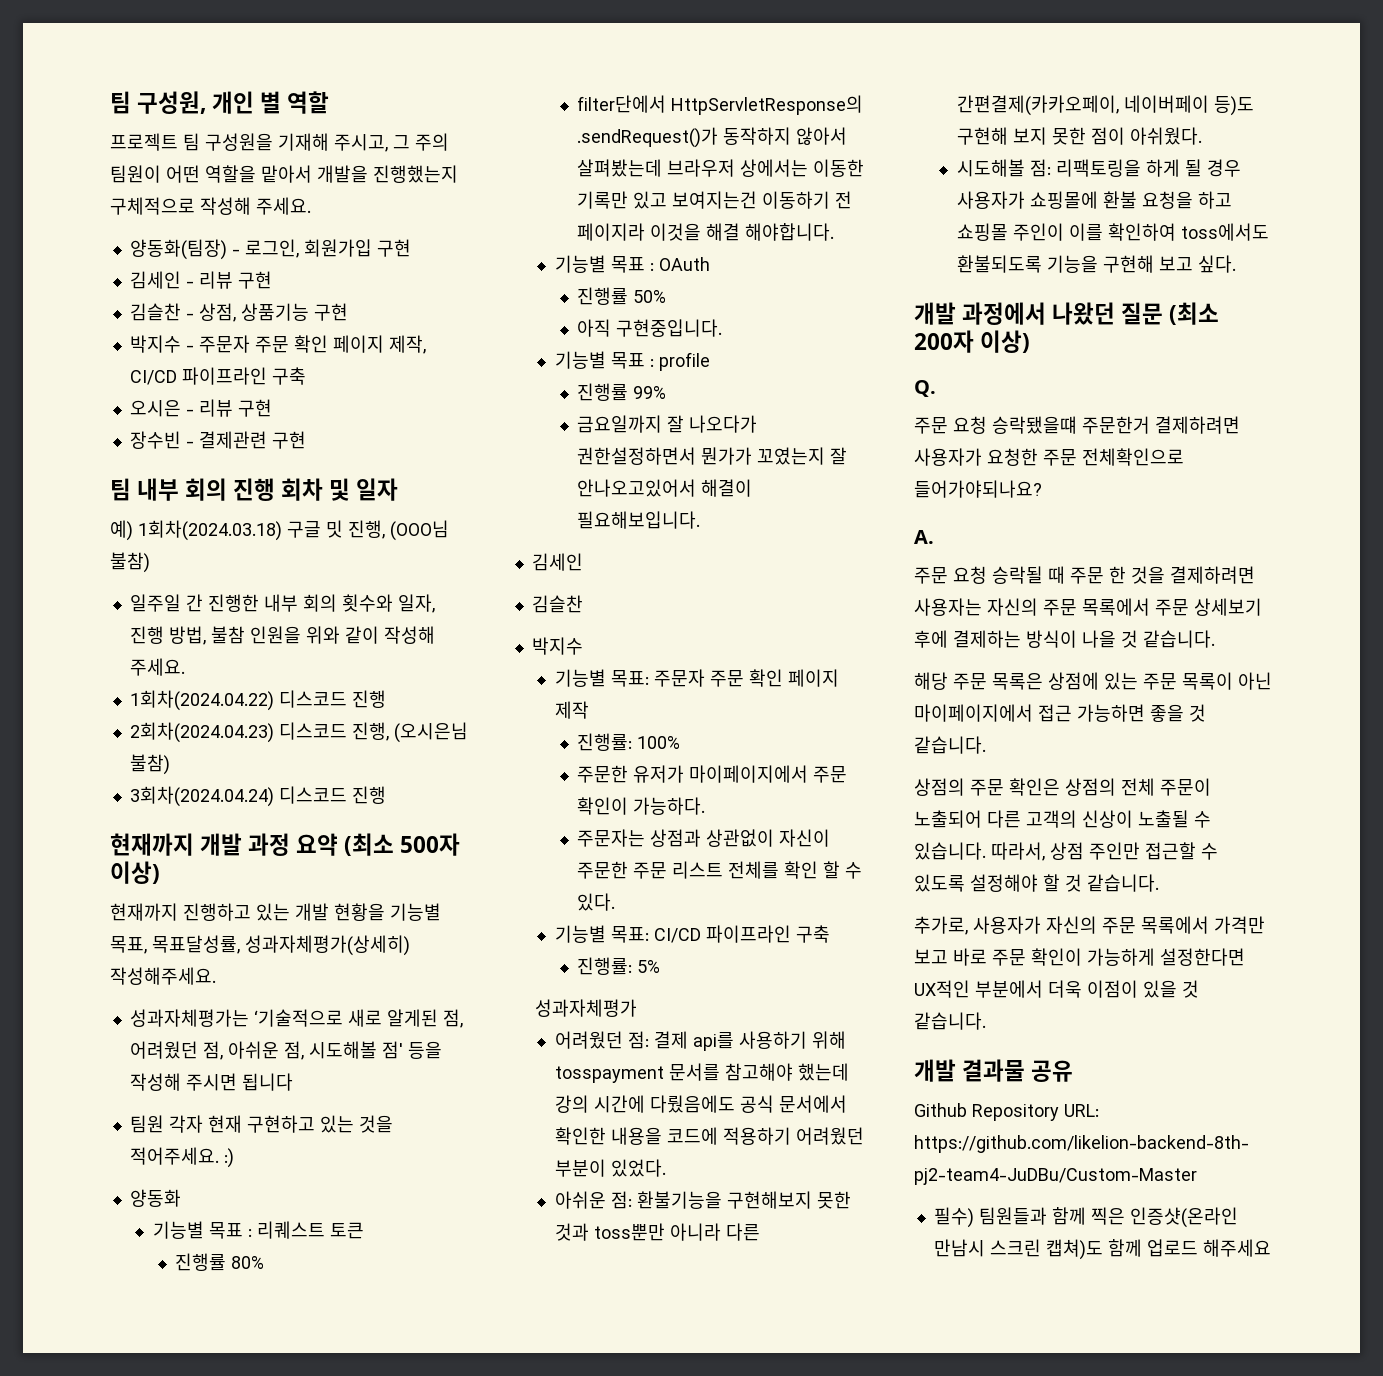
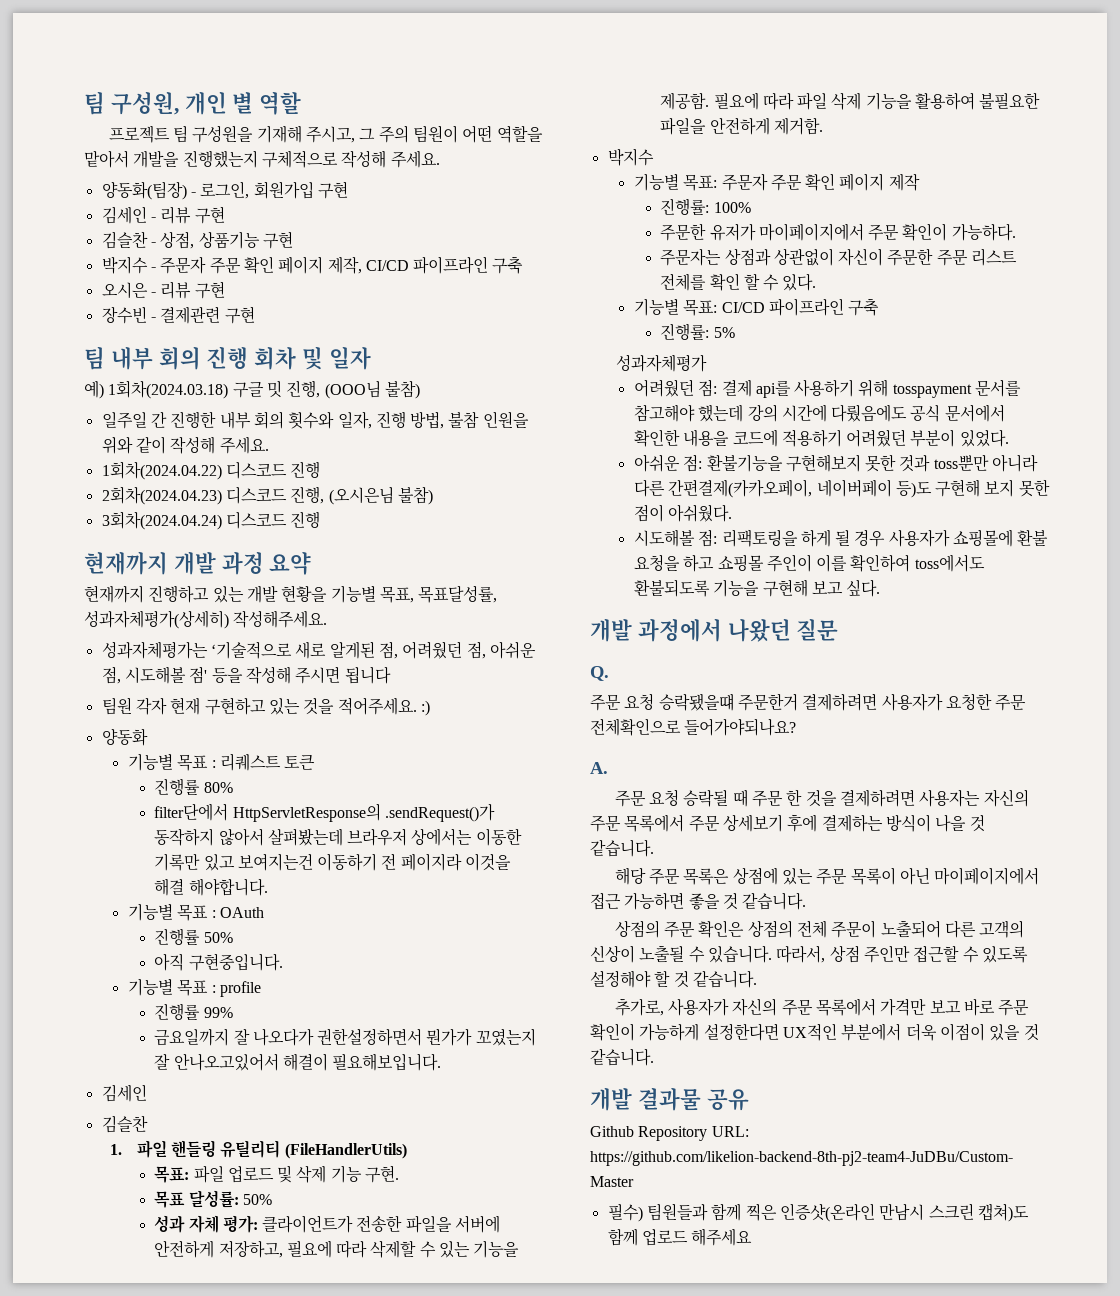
[344,833,461,856] [110,861,160,884] (최소 500자 이상) -> (312, 563) none
(583, 604) none -> [110,1140,407,1159] [154,1165,400,1183] [154,1190,272,1208] [154,1215,501,1233] [154,1240,520,1258] [660,92,1041,110] [660,117,823,135] // 1. 파일 핸들링 유틸리티 (FileHandlerUtils) // 목표: 파일 업로드 및 삭제 기능 구현. // 목표 달성률: 50% // 성과 자체 평가: 클라이언트가 전송한 파일을 서버에 안전하게 저장하고, 필요에 따라 삭제할 수 있는 기능을 제공함. 필요에 따라 파일 삭제 기능을 활용하여 불필요한 파일을 안전하게 제거함.
[1169,302,1220,325] [914,330,1031,353] (최소 200자 이상) -> (839, 630) none

